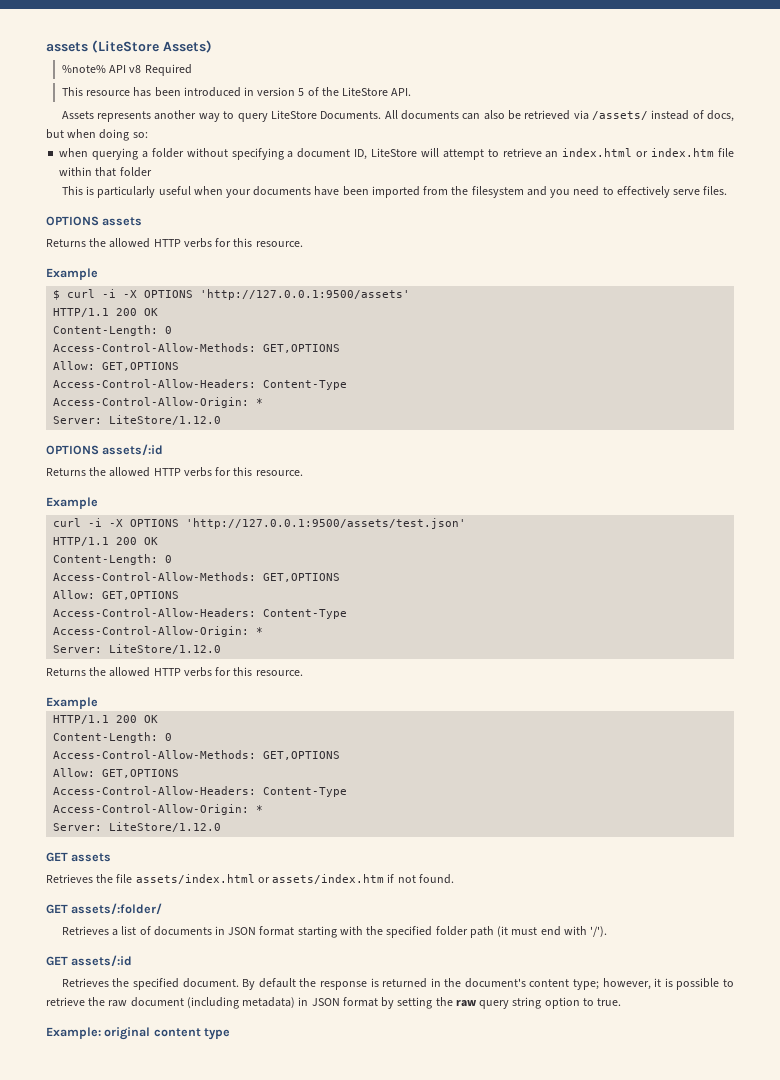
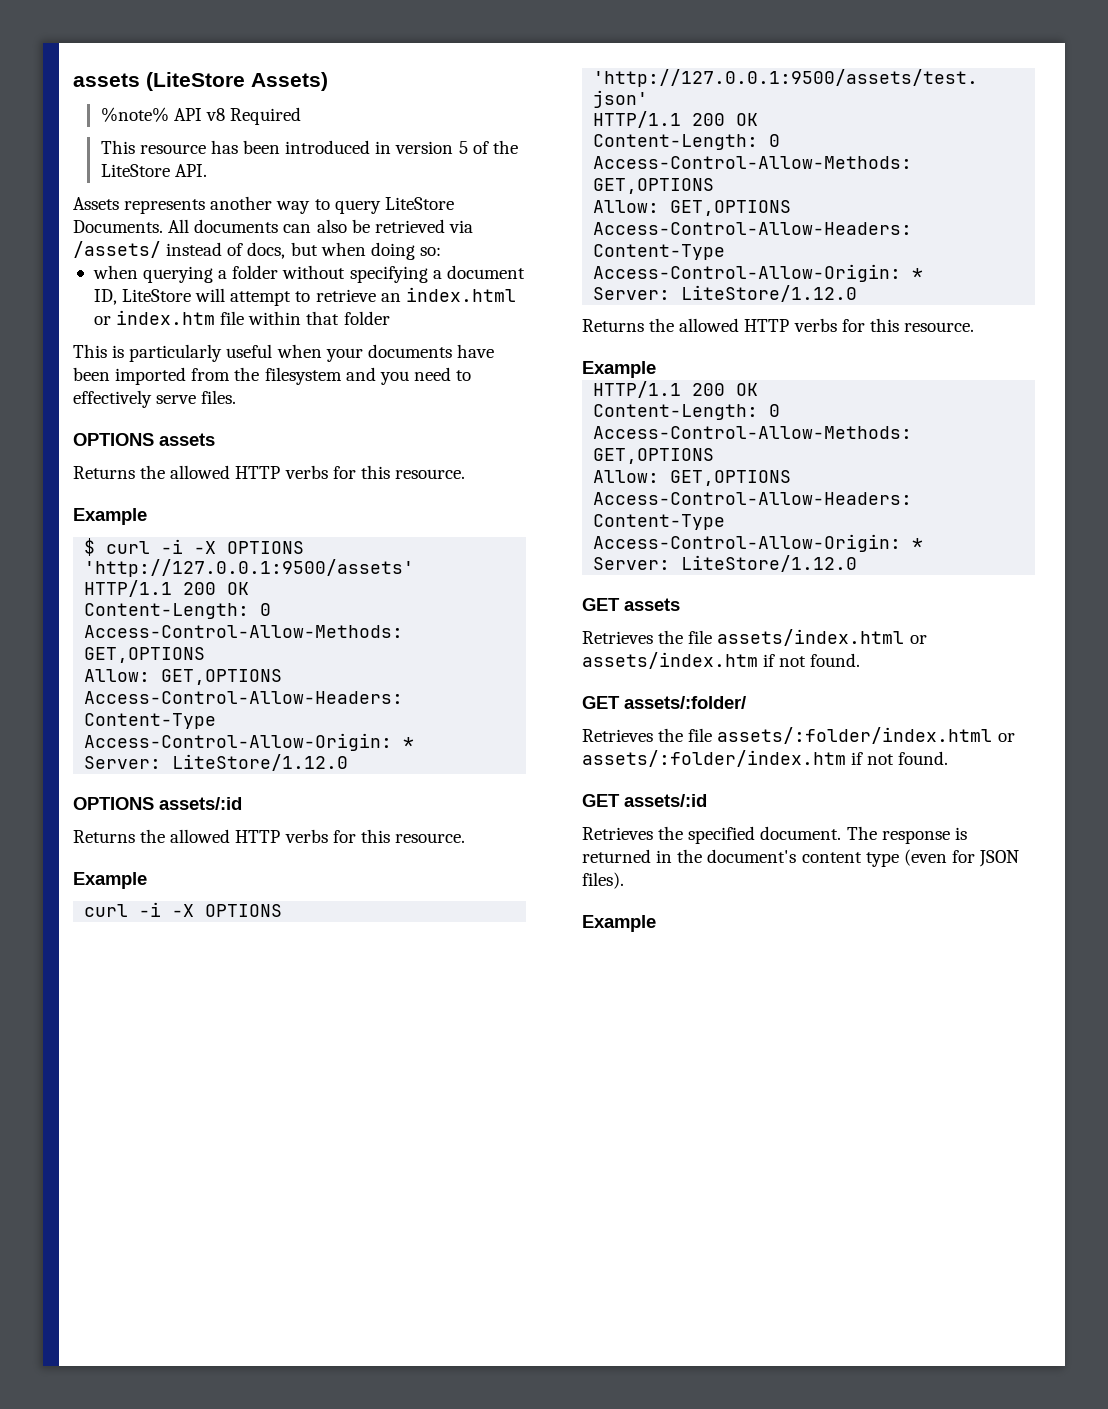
[112,926,608,938] a list of documents in JSON format starting with the specified folder path (it must end with '/'). -> [658,727,1015,744] [582,750,949,767] the file assets/:folder/index.html or assets/:folder/index.htm if not found.
[242,978,317,990] By default the -> [846,826,877,840] The
[573,978,734,990] [46,997,622,1009] [46,1027,231,1040] type; however, it is possible to retrieve the raw document (including metadata) in JSON format by setting the raw query string option to true. // Example: original content type -> [865,849,1020,867] [582,872,624,889] [582,915,656,932] type (even for JSON files). // Example

